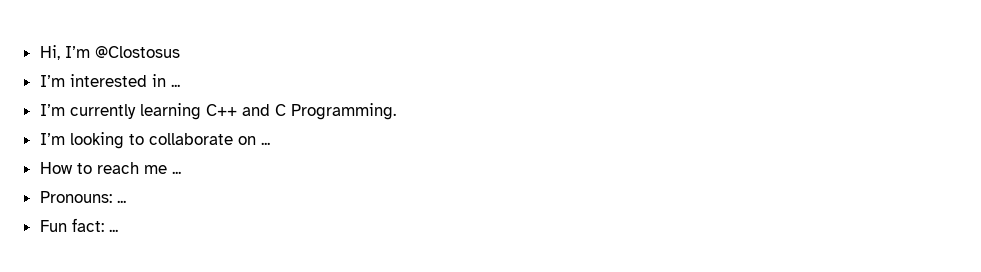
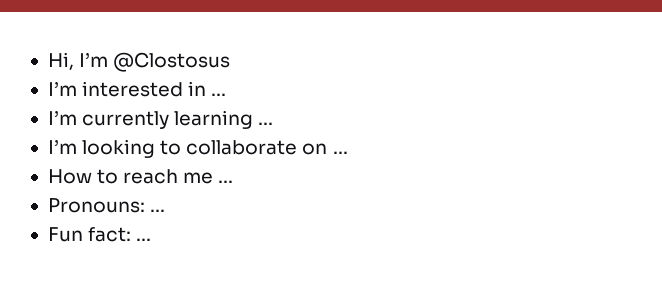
[205,103,396,120] C++ and C Programming. -> [258,122,274,125] ...

